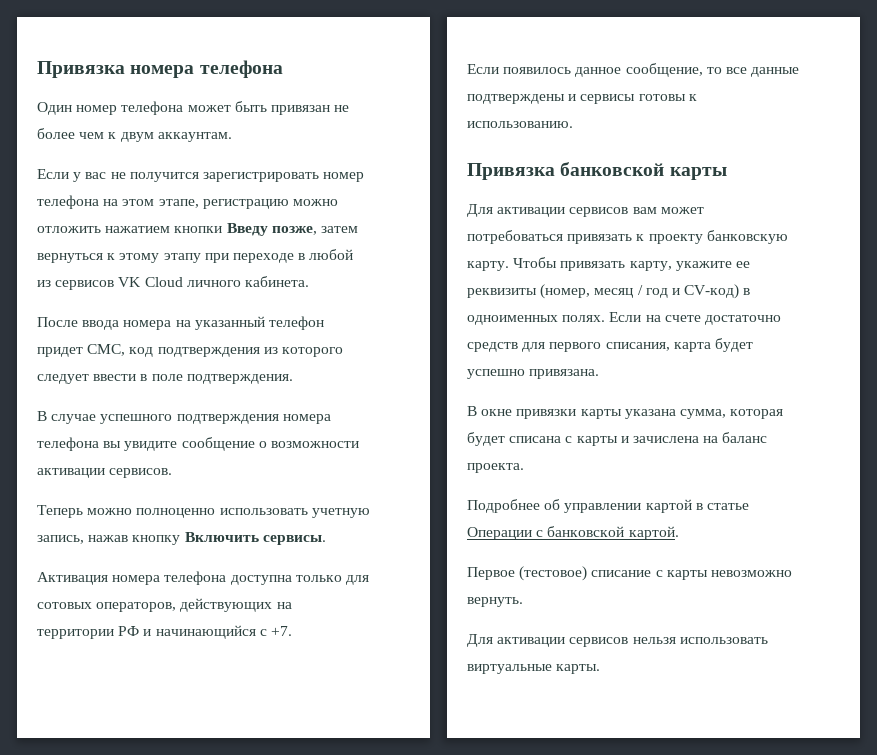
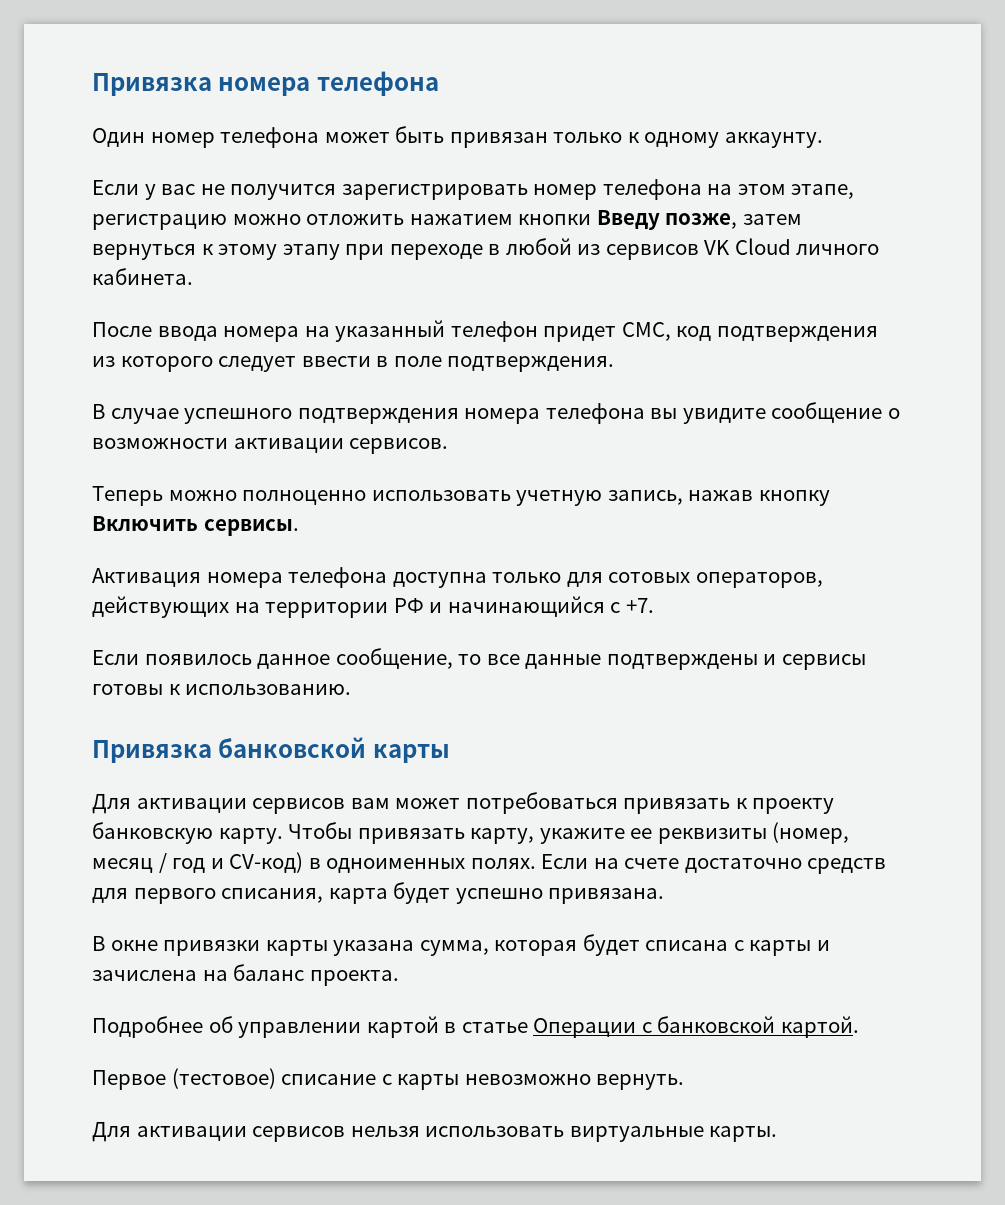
[334,105,350,112] [37,128,232,142] не более чем к двум аккаунтам. -> [553,132,823,148] только к одному аккаунту.

